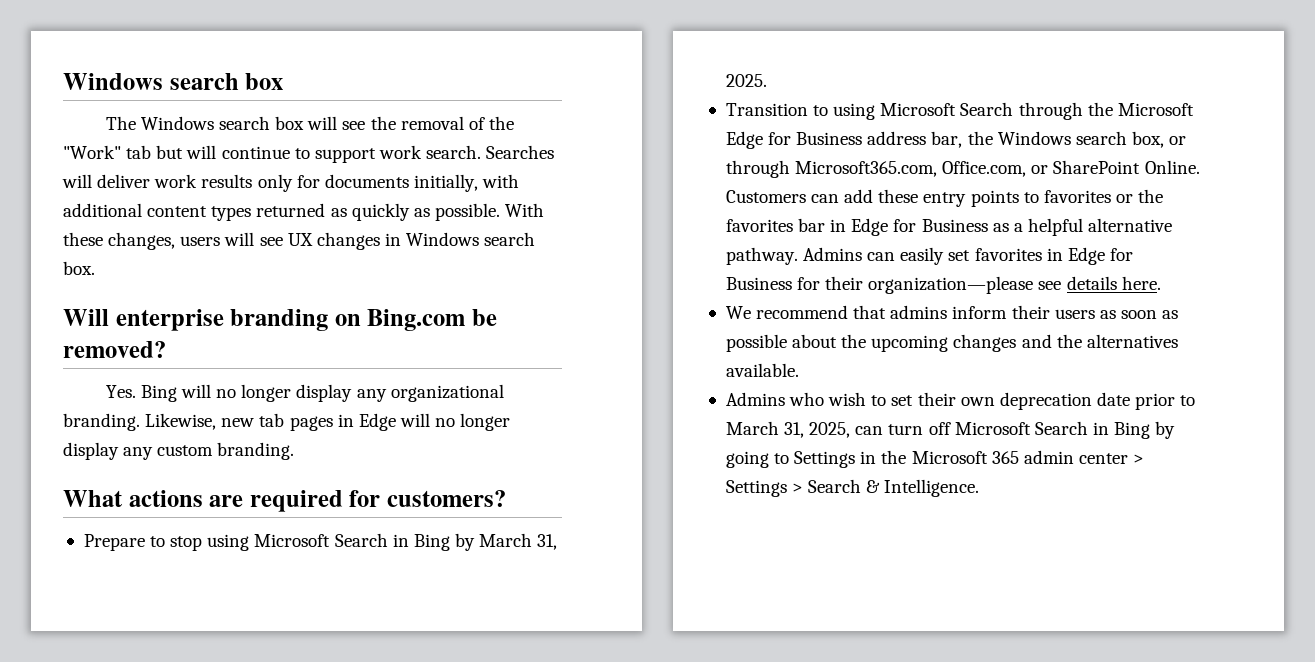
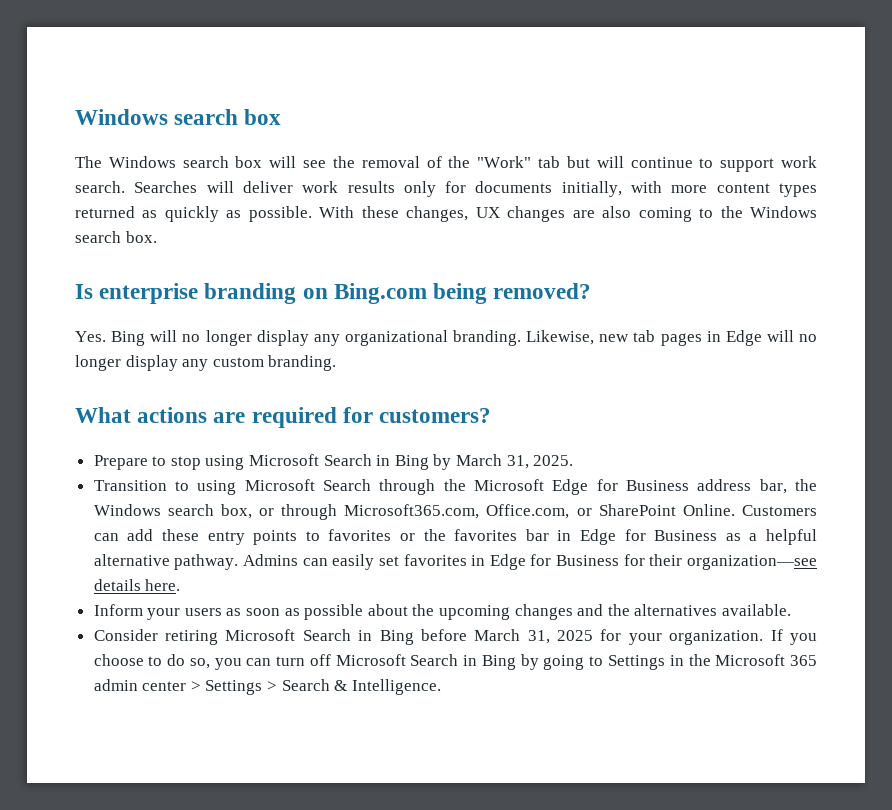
[63,203,142,217] additional -> [671,185,708,193] more
[180,232,401,250] users will see UX changes in -> [475,206,743,222] UX changes are also coming to the
[63,309,109,326] Will -> [75,284,93,299] Is
[472,309,498,326] be -> [433,283,488,304] being
[868,276,1062,294] organization—please see -> [687,555,817,570] organization—see
[725,305,1050,319] We recommend that admins inform their -> [93,604,181,620] Inform your
[725,392,1196,410] [725,421,851,438] Admins who wish to set their own deprecation date prior to March 31, 2025, -> [93,629,817,645] [93,654,242,670] Consider retiring Microsoft Search in Bing before March 31, 2025 for your organization. If you choose to do so, you

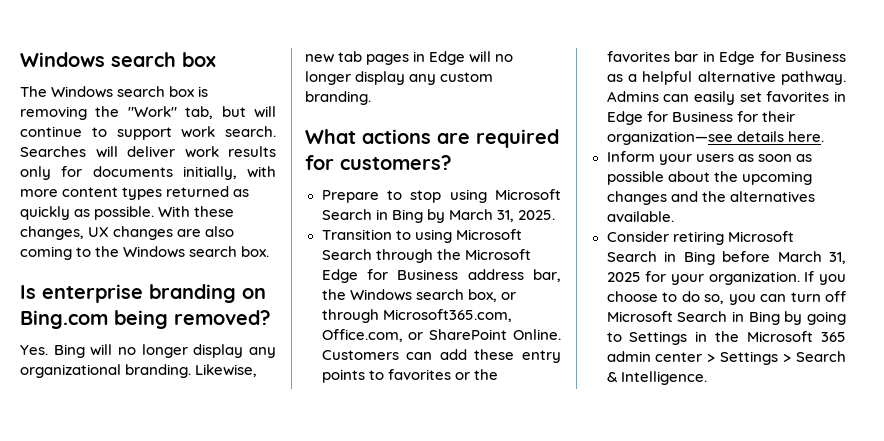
[269,156,442,168] will see the removal of -> [198,86,209,97] [20,106,87,120] is removing
[538,156,561,168] tab -> [185,106,214,119] tab,

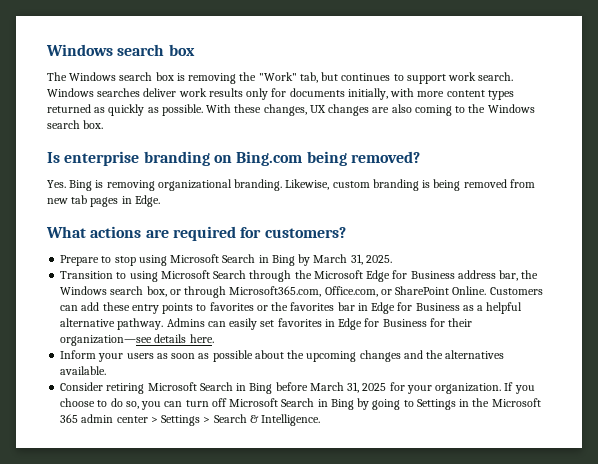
[254,106,276,118] [20,126,82,137] will continue -> [341,73,391,81] continues
[20,146,118,158] Searches will -> [47,88,141,97] Windows searches
[90,344,276,358] [20,364,258,378] [305,51,514,65] [305,71,494,85] [305,91,371,105] will no longer display any organizational branding. Likewise, new tab pages in Edge will no longer display any custom branding. -> [95,179,535,191] [47,195,160,207] is removing organizational branding. Likewise, custom branding is being removed from new tab pages in Edge.

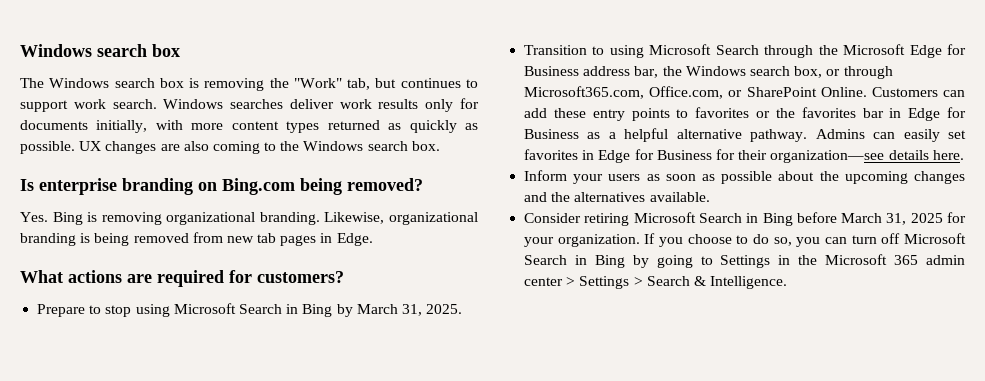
[206,104,307,116] With these changes, -> (75, 147) none
[332,181,370,188] custom -> [388,212,478,225] organizational

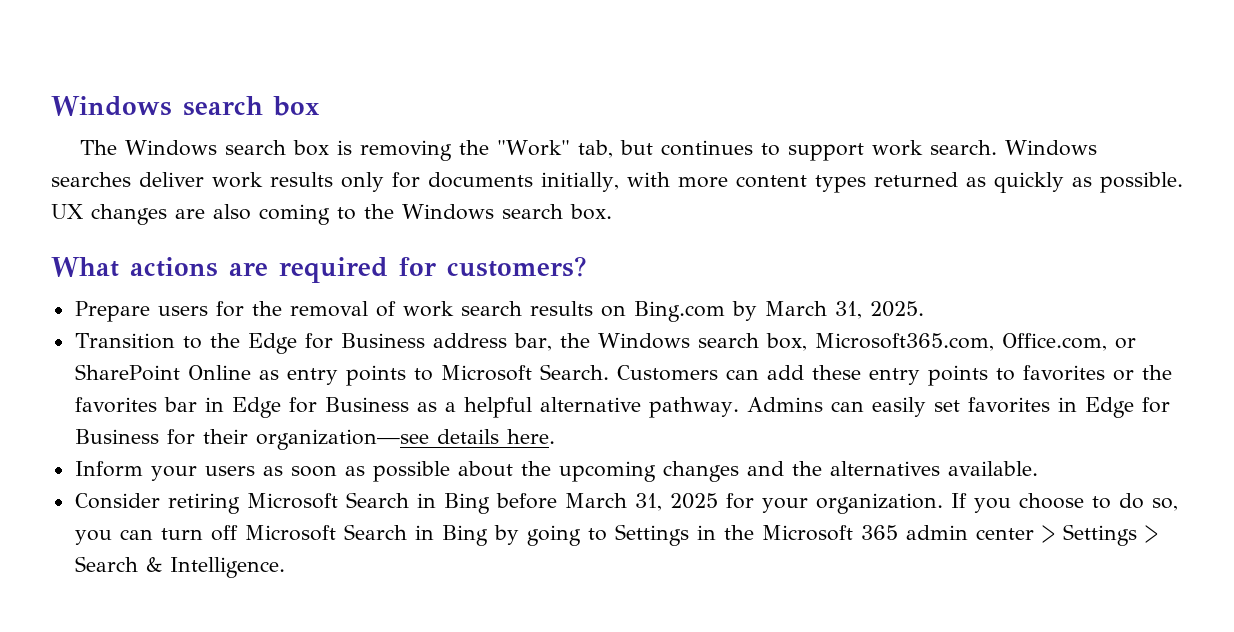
[20,178,423,195] [20,212,478,225] [20,232,373,246] // Is enterprise branding on Bing.com being removed? // Yes. Bing is removing organizational branding. Likewise, organizational branding is being removed from new tab pages in Edge. -> (612, 212) none
[89,303,333,317] to stop using Microsoft Search in Bing -> [157,301,725,322] users for the removal of work search results on Bing.com
[609,44,906,58] using Microsoft Search through the Microsoft -> [209,333,240,348] the
[826,66,893,79] or through -> (807, 342) none
[820,87,867,97] Online. -> [187,364,609,386] Online as entry points to Microsoft Search.

